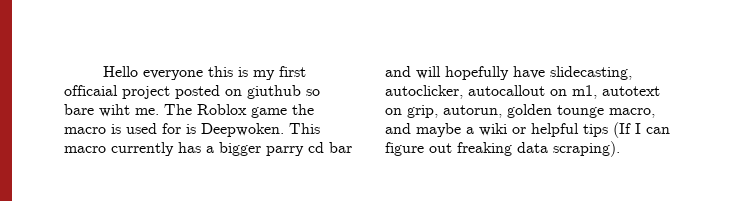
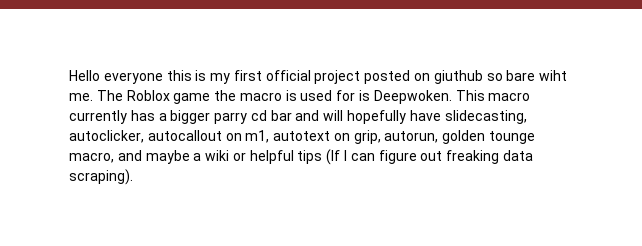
[64,85,118,96] officaial -> [265,70,311,81] official

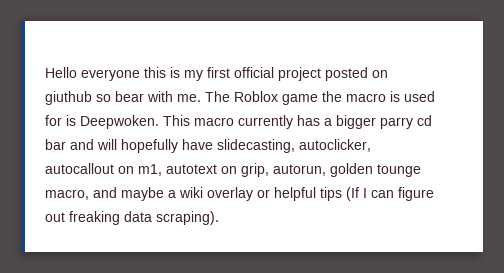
[506,70,568,81] bare wiht -> [115,91,173,102] bear with
(230, 155) none -> [207,187,253,201] overlay

